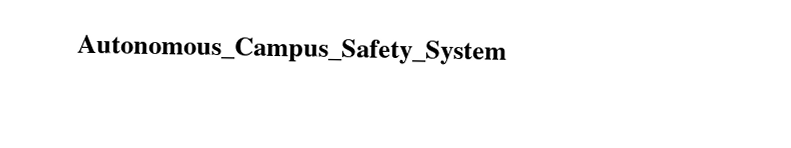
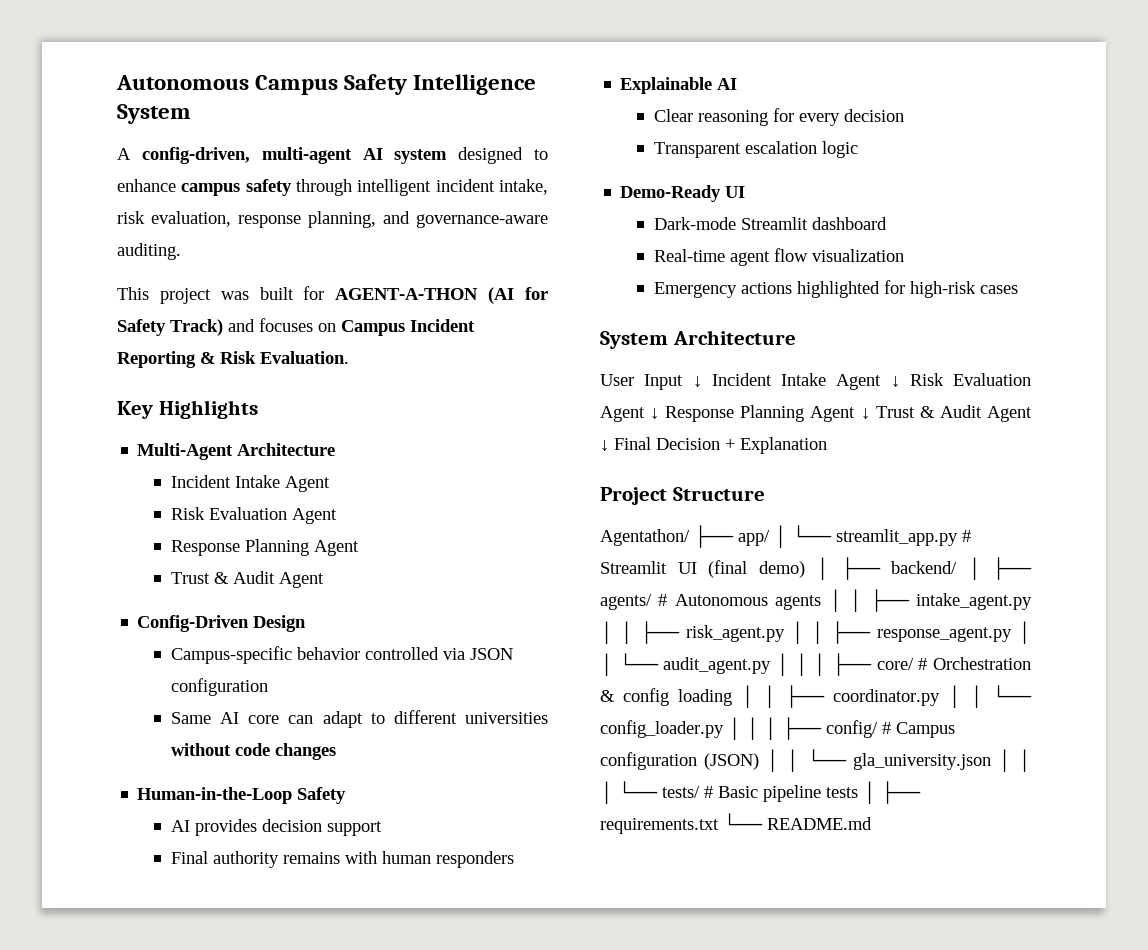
[77,34,507,66] Autonomous_Campus_Safety_System -> [116,74,537,95] [117,104,191,124] [117,147,548,164] [117,179,548,196] [117,211,548,228] [117,243,181,260] [117,286,548,304] [117,318,475,336] [117,351,349,368] [117,400,258,419] [137,443,336,460] [171,475,331,492] [171,507,338,524] [171,539,360,556] [171,571,325,588] [137,615,307,632] [171,646,514,664] [171,678,269,696] [171,710,548,728] [171,743,337,760] [137,787,347,804] [171,819,383,836] [171,851,515,868] [620,77,738,94] [654,108,905,126] [654,141,859,158] [620,185,746,202] [654,217,888,230] [654,248,905,266] [654,280,1019,298] [600,330,796,349] [600,373,1031,390] [600,405,1032,422] [600,437,827,454] [600,487,765,505] [600,525,971,548] [600,557,1032,580] [600,589,1032,612] [600,621,1031,644] [600,653,1031,676] [600,685,1032,708] [600,717,955,740] [600,749,1031,772] [600,781,921,804] [600,813,872,834] Autonomous Campus Safety Intelligence System // A config-driven, multi-agent AI system designed to enhance campus safety through intelligent incident intake, risk evaluation, response planning, and governance-aware auditing. // This project was built for AGENT-A-THON (AI for Safety Track) and focuses on Campus Incident Reporting & Risk Evaluation. // Key Highlights // Multi-Agent Architecture // Incident Intake Agent // Risk Evaluation Agent // Response Planning Agent // Trust & Audit Agent // Config-Driven Design // Campus-specific behavior controlled via JSON configuration // Same AI core can adapt to different universities without code changes // Human-in-the-Loop Safety // AI provides decision support // Final authority remains with human responders // Explainable AI // Clear reasoning for every decision // Transparent escalation logic // Demo-Ready UI // Dark-mode Streamlit dashboard // Real-time agent flow visualization // Emergency actions highlighted for high-risk cases // System Architecture // User Input ↓ Incident Intake Agent ↓ Risk Evaluation Agent ↓ Response Planning Agent ↓ Trust & Audit Agent ↓ Final Decision + Explanation // Project Structure // Agentathon/ ├── app/ │ └── streamlit_app.py # Streamlit UI (final demo) │ ├── backend/ │ ├── agents/ # Autonomous agents │ │ ├── intake_agent.py │ │ ├── risk_agent.py │ │ ├── response_agent.py │ │ └── audit_agent.py │ │ │ ├── core/ # Orchestration & config loading │ │ ├── coordinator.py │ │ └── config_loader.py │ │ │ ├── config/ # Campus configuration (JSON) │ │ └── gla_university.json │ │ │ └── tests/ # Basic pipeline tests │ ├── requirements.txt └── README.md

